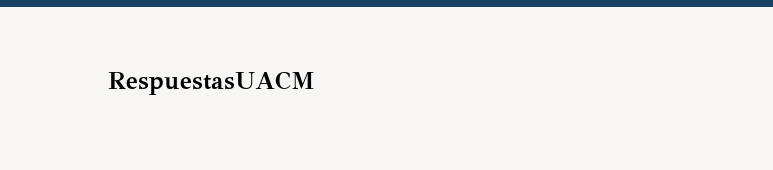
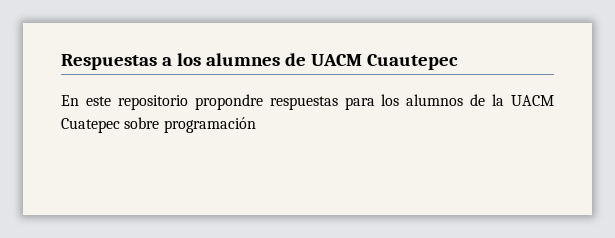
[108,71,315,95] RespuestasUACM -> [61,53,458,70] [61,94,554,110] [61,117,256,133] Respuestas a los alumnes de UACM Cuautepec // En este repositorio propondre respuestas para los alumnos de la UACM Cuatepec sobre programación

